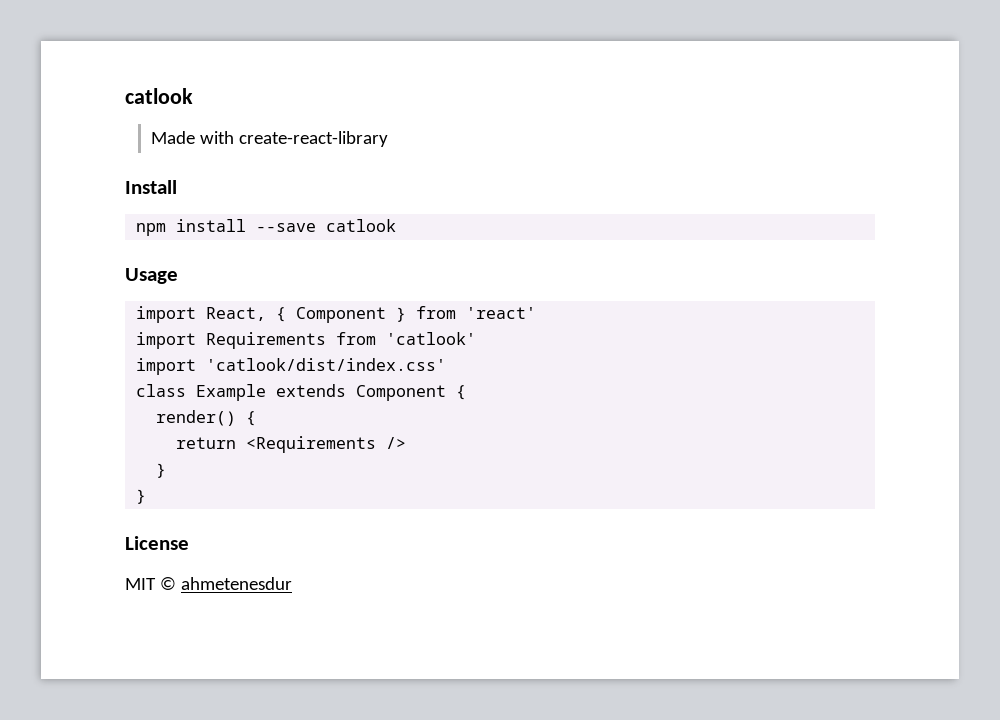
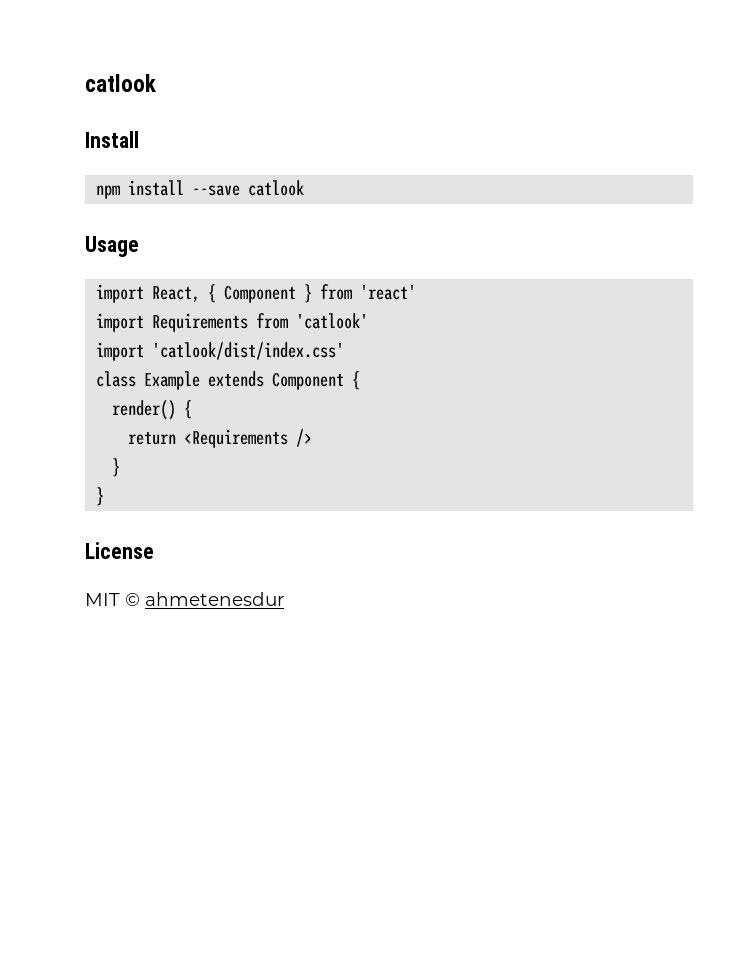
[125,88,193,104] [151,131,389,147] catlook // Made with create-react-library -> [85,74,156,92] catlook

